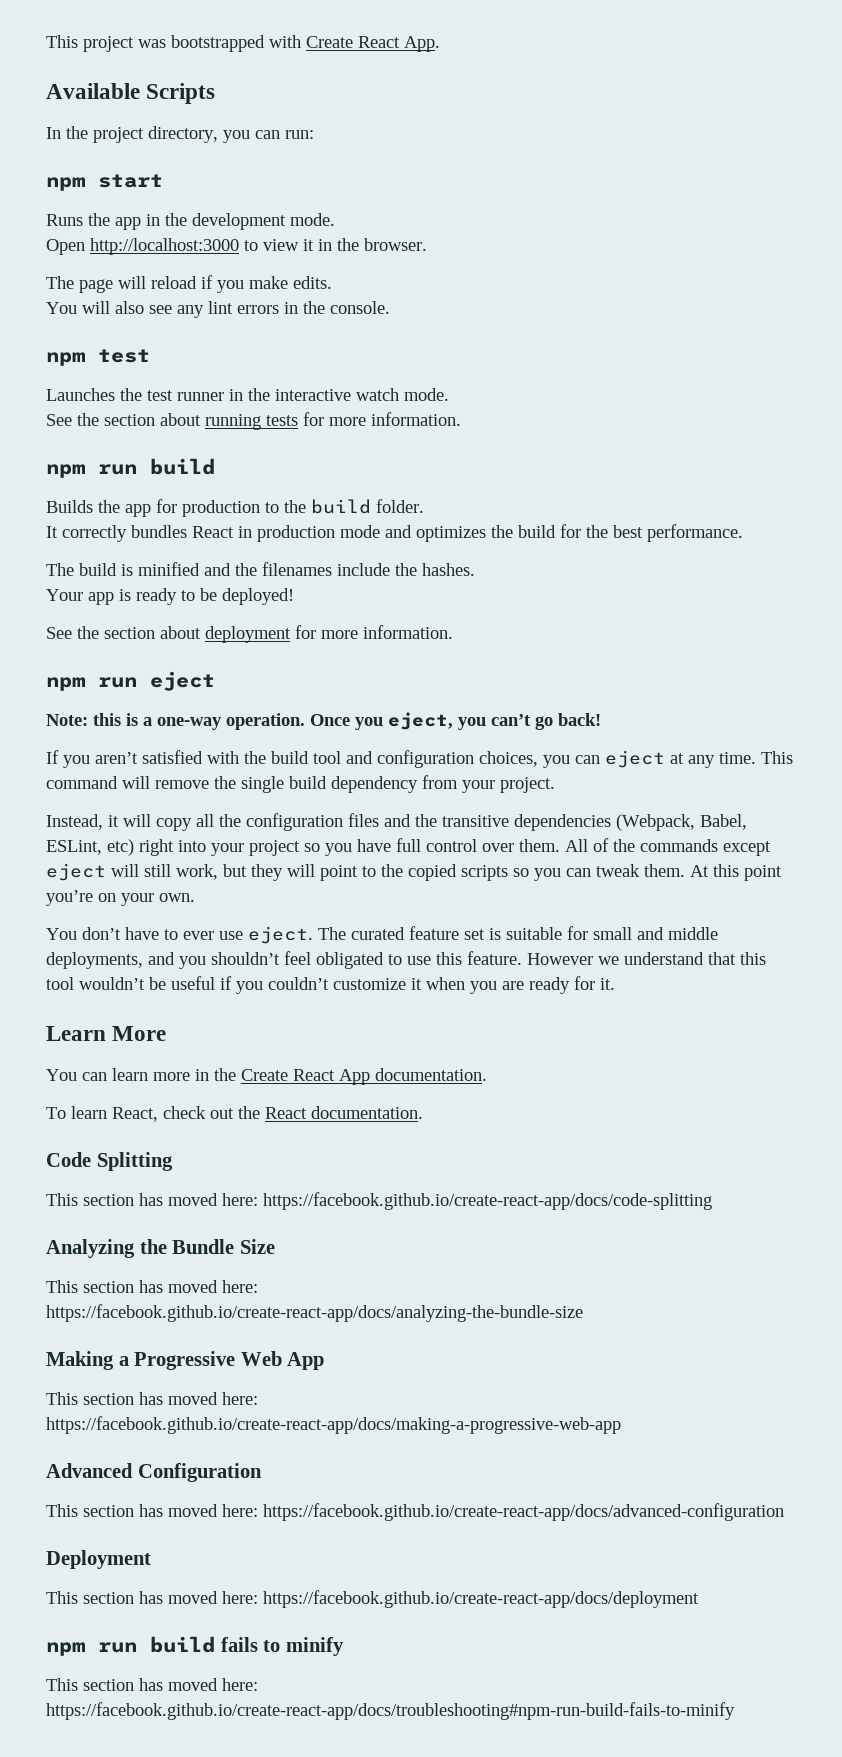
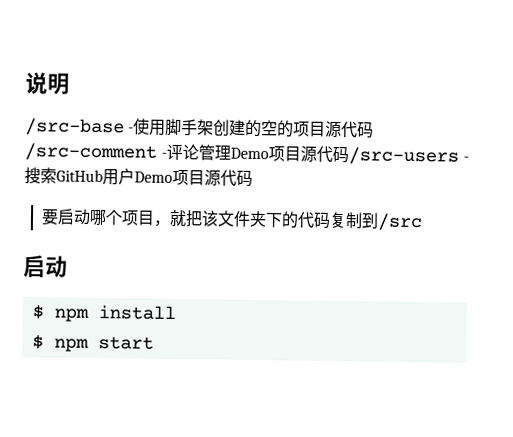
[46,35,440,52] [46,83,216,104] [46,126,314,143] [46,174,163,191] [46,213,335,230] [46,238,427,255] [46,275,332,293] [46,301,390,318] [46,349,150,366] [46,388,449,401] [46,412,461,430] [46,458,215,478] [46,499,424,517] [46,524,743,542] [46,562,475,576] [46,588,294,605] [46,625,453,643] [46,671,215,691] [46,712,601,730] [46,750,793,768] [46,775,555,793] [46,813,747,831] [46,838,771,856] [46,863,782,881] [46,890,195,906] [46,926,718,944] [46,951,766,969] [46,976,615,994] [46,1026,167,1041] [46,1068,487,1085] [46,1106,423,1122] [46,1152,173,1171] [46,1192,712,1210] [46,1239,275,1258] [46,1280,258,1293] [46,1304,583,1322] [46,1351,325,1370] [46,1392,258,1405] [46,1416,621,1434] [46,1463,262,1482] [46,1503,784,1521] [46,1550,151,1569] [46,1590,699,1608] [46,1636,344,1656] [46,1678,258,1691] [46,1702,735,1720] This project was bootstrapped with Create React App. // Available Scripts // In the project directory, you can run: // npm start // Runs the app in the development mode. // Open http://localhost:3000 to view it in the browser. // The page will reload if you make edits. // You will also see any lint errors in the console. // npm test // Launches the test runner in the interactive watch mode. // See the section about running tests for more information. // npm run build // Builds the app for production to the build folder. // It correctly bundles React in production mode and optimizes the build for the best performance. // The build is minified and the filenames include the hashes. // Your app is ready to be deployed! // See the section about deployment for more information. // npm run eject // Note: this is a one-way operation. Once you eject, you can’t go back! // If you aren’t satisfied with the build tool and configuration choices, you can eject at any time. This command will remove the single build dependency from your project. // Instead, it will copy all the configuration files and the transitive dependencies (Webpack, Babel, ESLint, etc) right into your project so you have full control over them. All of the commands except eject will still work, but they will point to the copied scripts so you can tweak them. At this point you’re on your own. // You don’t have to ever use eject. The curated feature set is suitable for small and middle deployments, and you shouldn’t feel obligated to use this feature. However we understand that this tool wouldn’t be useful if you couldn’t customize it when you are ready for it. // Learn More // You can learn more in the Create React App documentation. // To learn React, check out the React documentation. // Code Splitting // This section has moved here: https://facebook.github.io/create-react-app/docs/code-splitting // Analyzing the Bundle Size // This section has moved here: https://facebook.github.io/create-react-app/docs/analyzing-the-bundle-size // Making a Progressive Web App // This section has moved here: https://facebook.github.io/create-react-app/docs/making-a-progressive-web-app // Advanced Configuration // This section has moved here: https://facebook.github.io/create-react-app/docs/advanced-configuration // Deployment // This section has moved here: https://facebook.github.io/create-react-app/docs/deployment // npm run build fails to minify // This section has moved here: https://facebook.github.io/create-react-app/docs/troubleshooting#npm-run-build-fails-to-minify -> [25,72,70,95] [25,118,375,139] [24,143,469,166] [24,167,253,187] [41,208,424,232] [23,255,68,278] [31,304,176,322] [31,334,154,352] 说明 // /src-base -使用脚手架创建的空的项目源代码/src-comment -评论管理Demo项目源代码/src-users -搜索GitHub用户Demo项目源代码 // 要启动哪个项目，就把该文件夹下的代码复制到/src // 启动 // $ npm install // $ npm start

